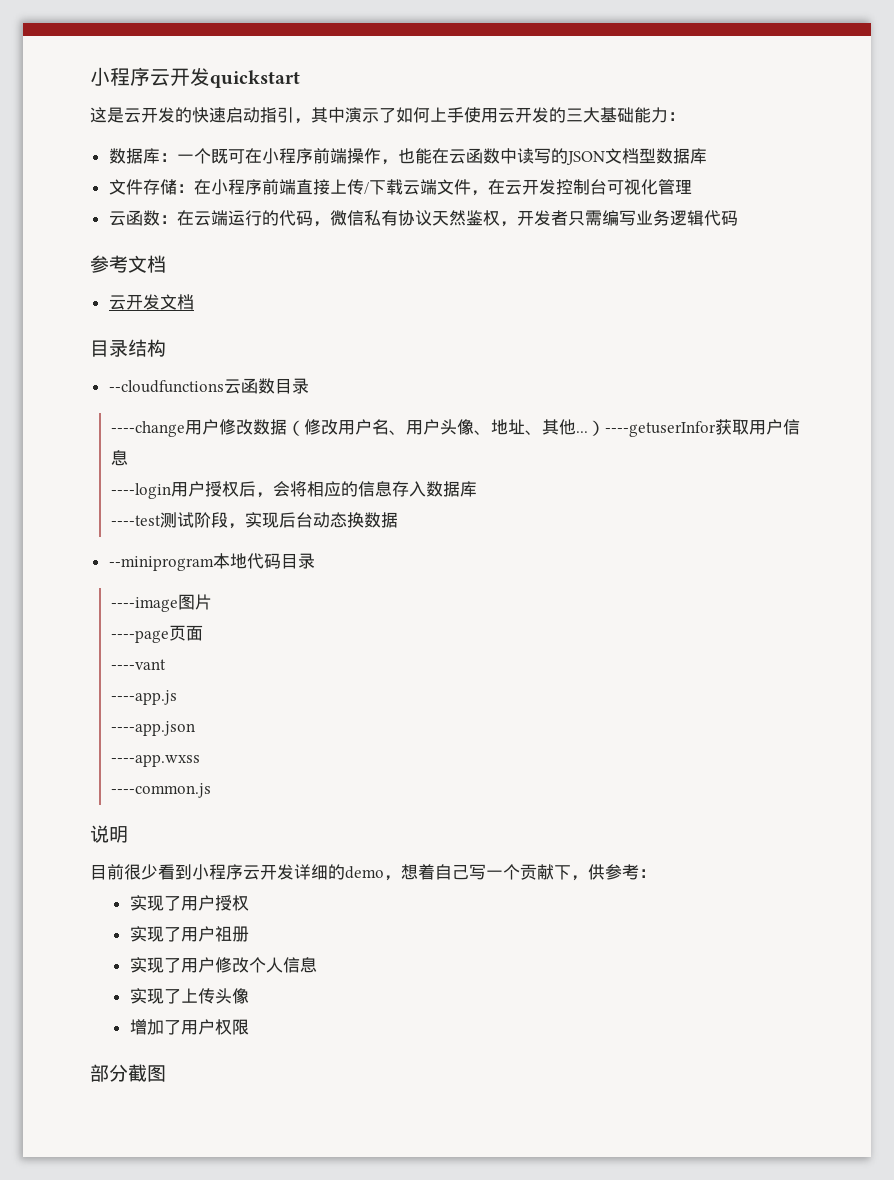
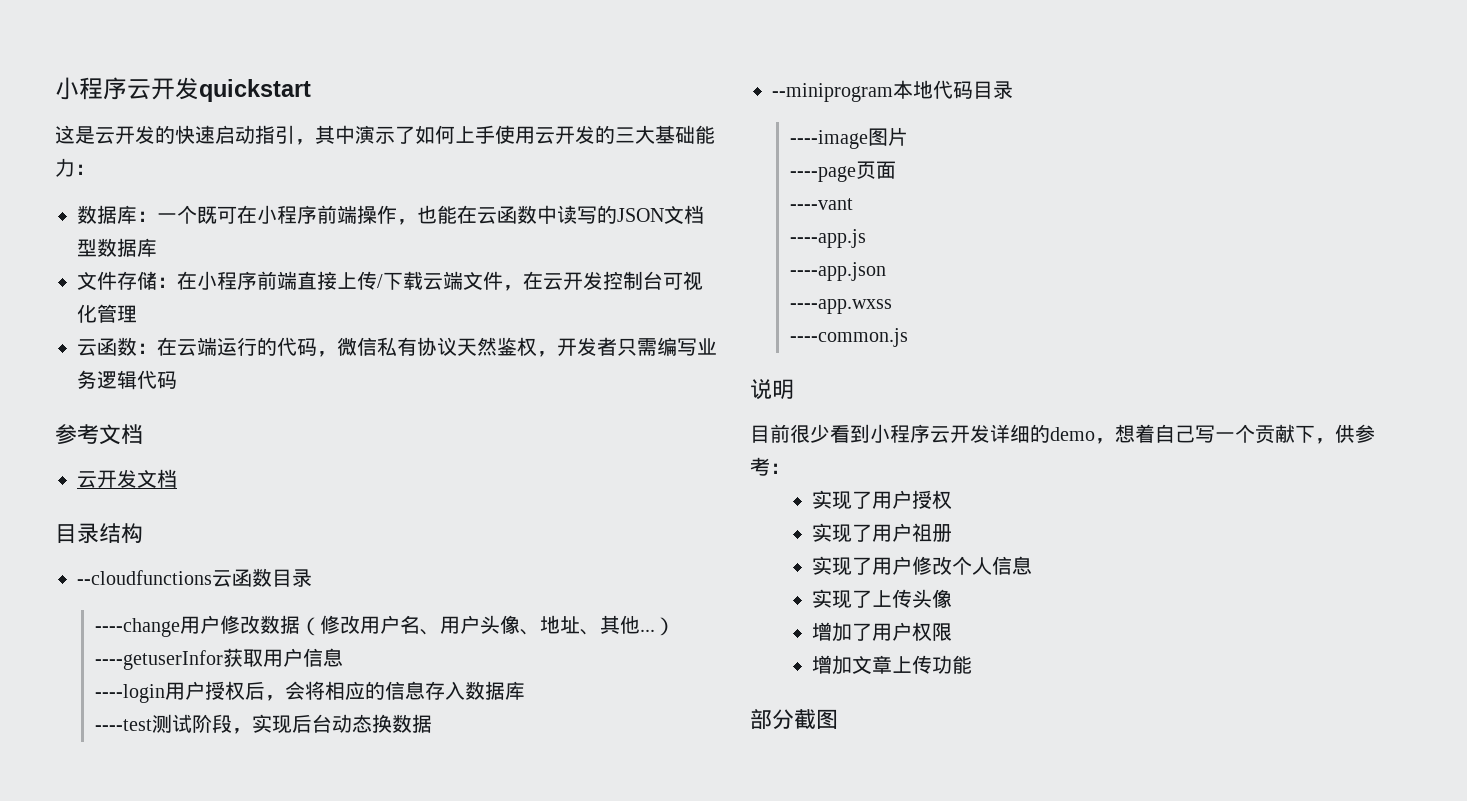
(249, 1027) none -> [811,655,972,675] // 增加文章上传功能

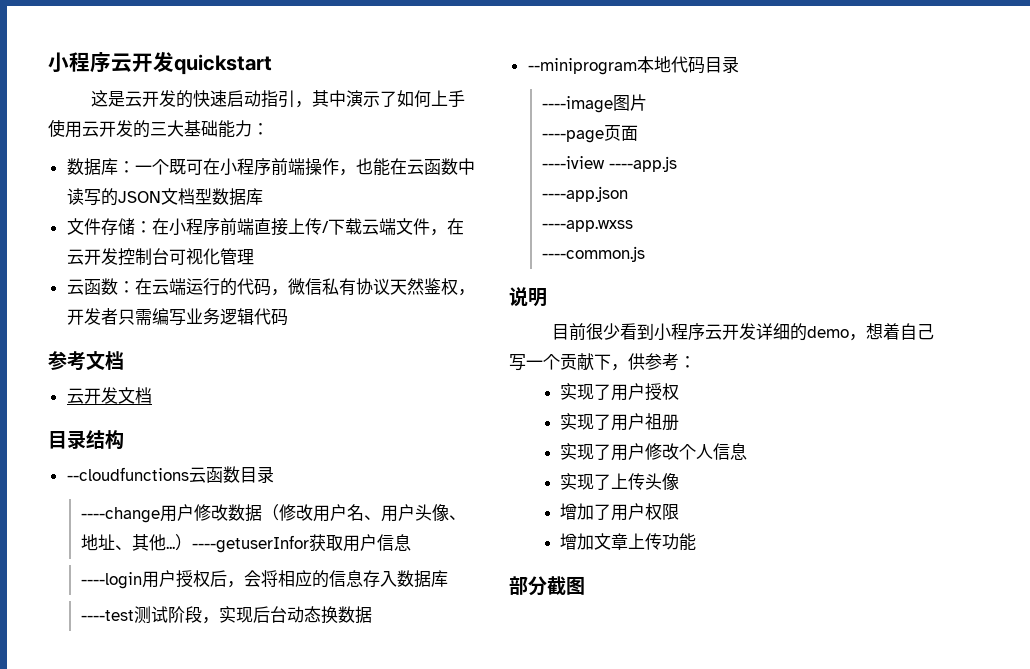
[789,198,853,210] ----vant // -> [541,156,605,169] ----iview

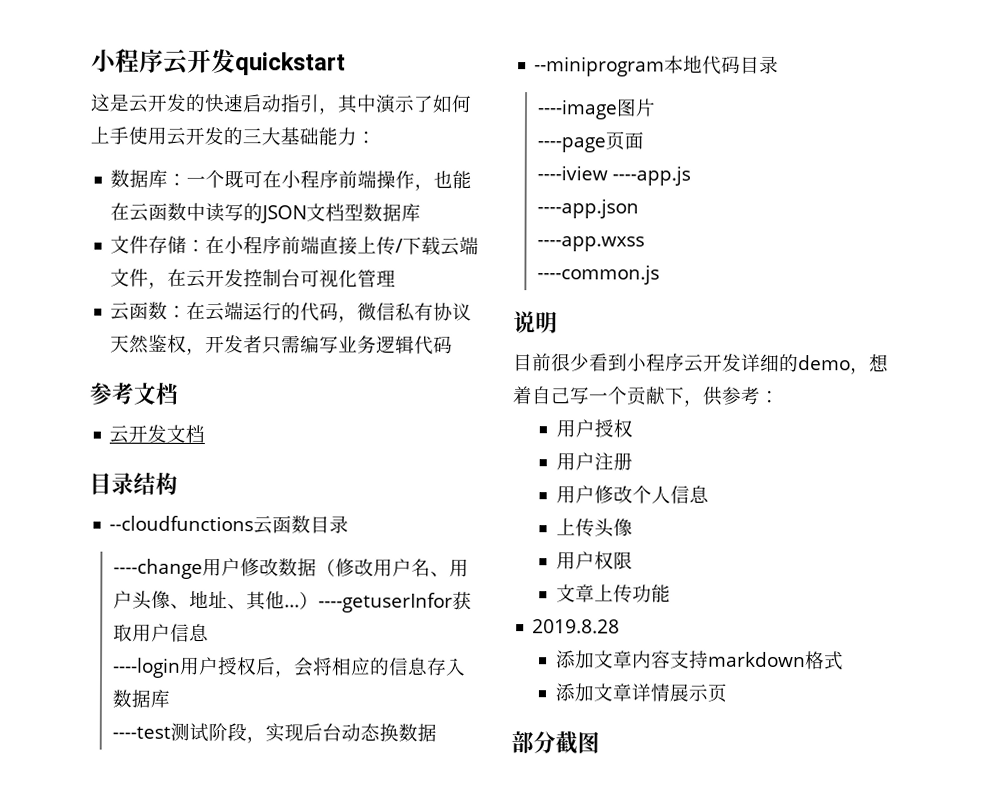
[560,383,612,400] 实现了 -> (780, 396) none
[560,413,663,431] 实现了用户祖 -> [555,452,614,471] 用户注
[560,443,612,460] 实现了 -> (633, 461) none
[560,473,612,490] 实现了 -> (709, 494) none
[560,503,612,520] 增加了 -> (633, 527) none
[560,533,595,550] 增加 -> (633, 560) none
(697, 542) none -> [532,619,621,634] [555,650,844,671] [554,683,727,703] // 2019.8.28 // 添加文章内容支持markdown格式 // 添加文章详情展示页

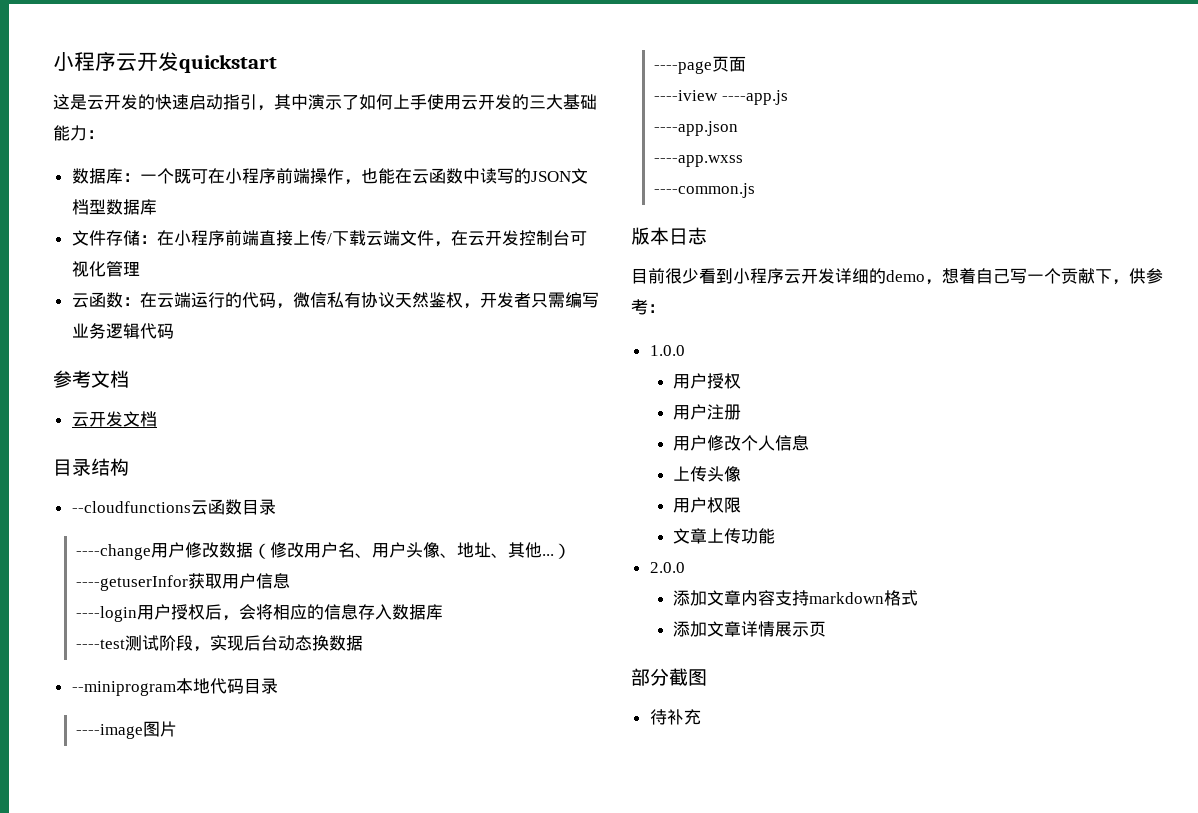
[513,311,558,334] 说明 -> [631,227,707,245] 版本日志
(780, 396) none -> [649,345,685,356] // 1.0.0
[532,619,621,634] 2019.8.28 -> [649,562,685,573] 2.0.0
(600, 742) none -> [649,709,701,725] // 待补充

